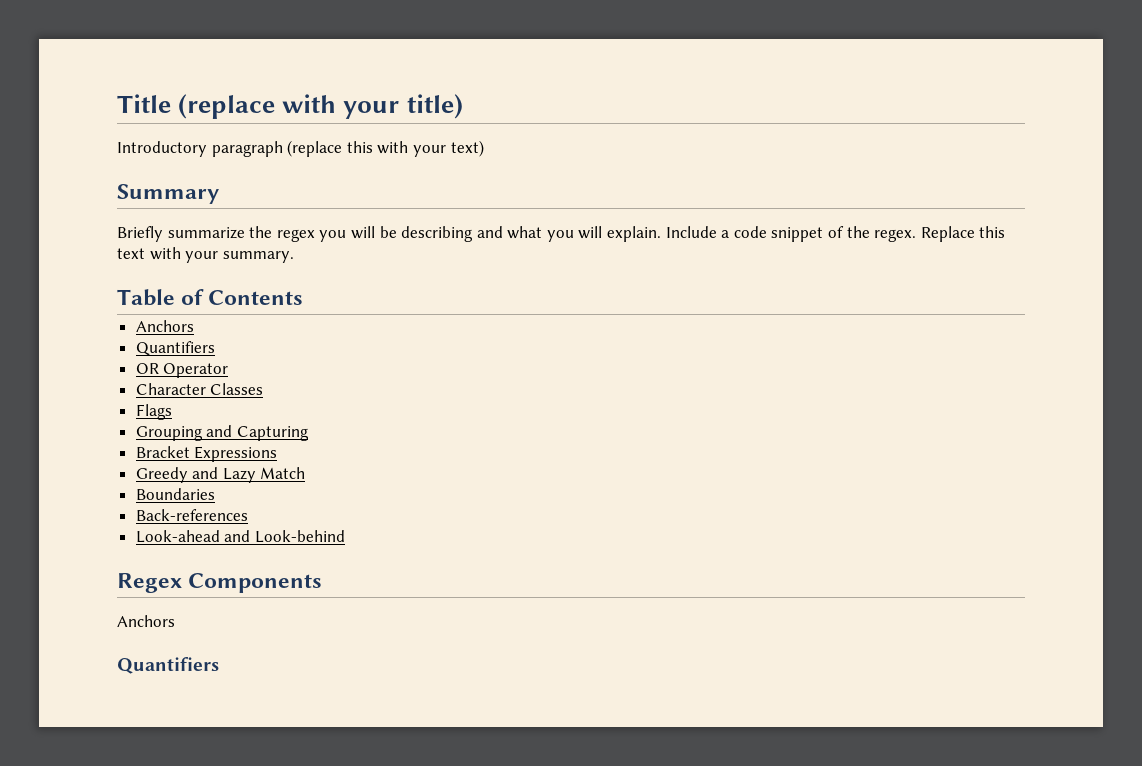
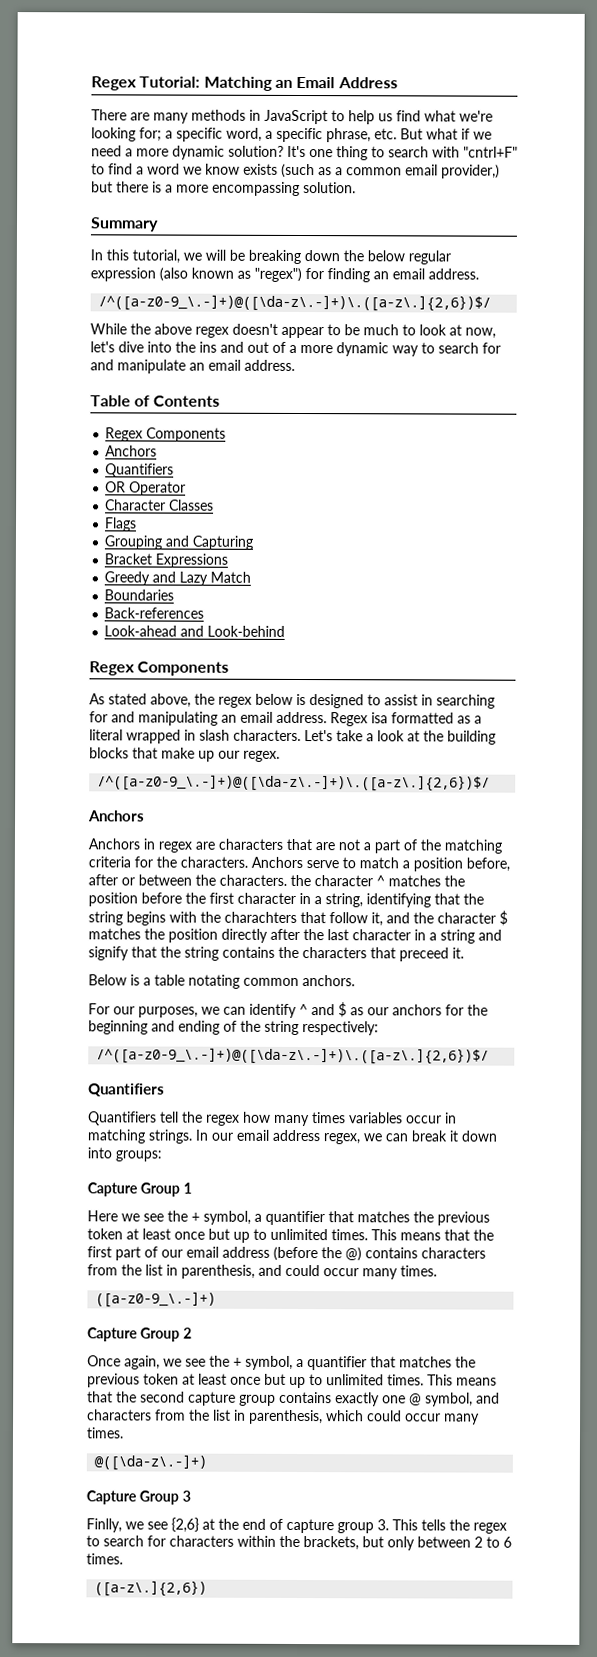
[117,94,463,119] [117,140,484,157] [117,184,219,204] [117,226,1006,242] [117,247,294,263] Title (replace with your title) // Introductory paragraph (replace this with your text) // Summary // Briefly summarize the regex you will be describing and what you will explain. Include a code snippet of the regex. Replace this text with your summary. -> [91,76,398,91] [91,109,493,125] [91,127,492,143] [91,145,518,161] [91,163,500,179] [91,181,356,196] [90,217,159,232] [90,249,451,265] [90,267,479,283] [98,294,492,312] [90,323,496,339] [90,341,501,357] [90,359,295,374] Regex Tutorial: Matching an Email Address // There are many methods in JavaScript to help us find what we're looking for; a specific word, a specific phrase, etc. But what if we need a more dynamic solution? It's one thing to search with "cntrl+F" to find a word we know exists (such as a common email provider,) but there is a more encompassing solution. // Summary // In this tutorial, we will be breaking down the below regular expression (also known as "regex") for finding an email address. // /^([a-z0-9_\.-]+)@([\da-z\.-]+)\.([a-z\.]{2,6})$/ // While the above regex doesn't appear to be much to look at now, let's dive into the ins and out of a more dynamic way to search for and manipulate an email address.
(304, 297) none -> [105,427,227,442] // Regex Components
[117,615,175,627] [117,657,219,674] Anchors // Quantifiers -> [89,693,495,709] [89,711,482,727] [89,729,496,745] [89,747,280,762] [97,774,491,792] [88,810,145,822] [88,838,502,854] [88,856,510,872] [88,874,465,887] [88,892,484,908] [88,910,508,927] [88,928,502,944] [88,946,464,962] [88,974,355,989] [88,1002,488,1018] [88,1020,379,1036] [96,1047,490,1065] [88,1083,165,1097] [88,1111,457,1127] [87,1129,497,1145] [87,1147,162,1162] [87,1182,192,1197] [87,1210,490,1226] [87,1228,494,1243] [87,1246,486,1262] [87,1264,437,1280] [95,1291,217,1308] [87,1327,192,1342] [87,1355,476,1371] [87,1373,497,1389] [87,1391,500,1407] [87,1409,480,1425] [86,1427,124,1439] [94,1454,208,1471] [86,1490,191,1505] [86,1517,507,1534] [86,1535,512,1551] [86,1553,123,1565] [94,1580,208,1597] As stated above, the regex below is designed to assist in searching for and manipulating an email address. Regex isa formatted as a literal wrapped in slash characters. Let's take a look at the building blocks that make up our regex. // /^([a-z0-9_\.-]+)@([\da-z\.-]+)\.([a-z\.]{2,6})$/ // Anchors // Anchors in regex are characters that are not a part of the matching criteria for the characters. Anchors serve to match a position before, after or between the characters. the character ^ matches the position before the first character in a string, identifying that the string begins with the charachters that follow it, and the character $ matches the position directly after the last character in a string and signify that the string contains the characters that preceed it. // Below is a table notating common anchors. // For our purposes, we can identify ^ and $ as our anchors for the beginning and ending of the string respectively: // /^([a-z0-9_\.-]+)@([\da-z\.-]+)\.([a-z\.]{2,6})$/ // Quantifiers // Quantifiers tell the regex how many times variables occur in matching strings. In our email address regex, we can break it down into groups: // Capture Group 1 // Here we see the + symbol, a quantifier that matches the previous token at least once but up to unlimited times. This means that the first part of our email address (before the @) contains characters from the list in parenthesis, and could occur many times. // ([a-z0-9_\.-]+) // Capture Group 2 // Once again, we see the + symbol, a quantifier that matches the previous token at least once but up to unlimited times. This means that the second capture group contains exactly one @ symbol, and characters from the list in parenthesis, which could occur many times. // @([\da-z\.-]+) // Capture Group 3 // Finlly, we see {2,6} at the end of capture group 3. This tells the regex to search for characters within the brackets, but only between 2 to 6 times. // ([a-z\.]{2,6})

